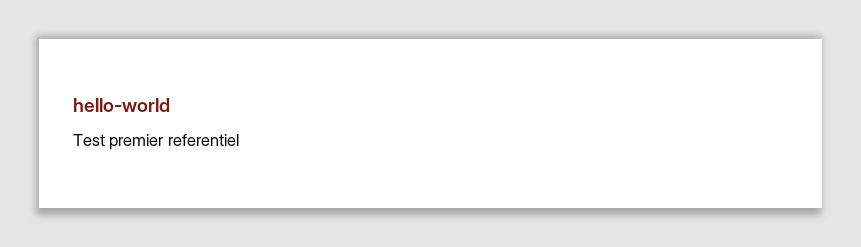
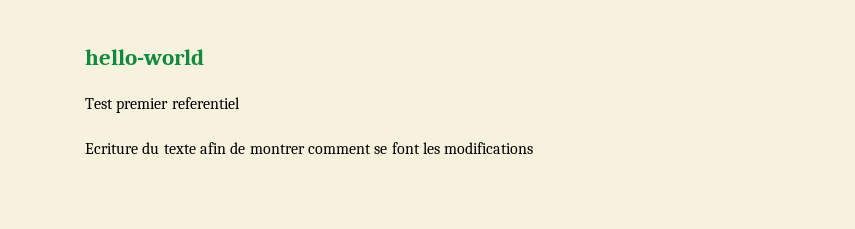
(239, 140) none -> [85,142,534,154] // Ecriture du texte afin de montrer comment se font les modifications

